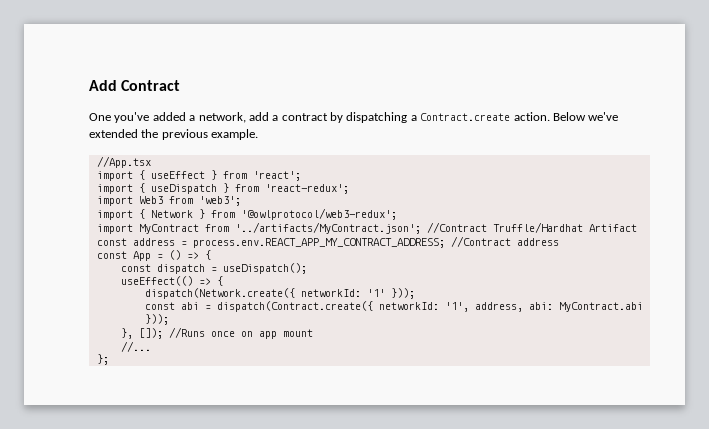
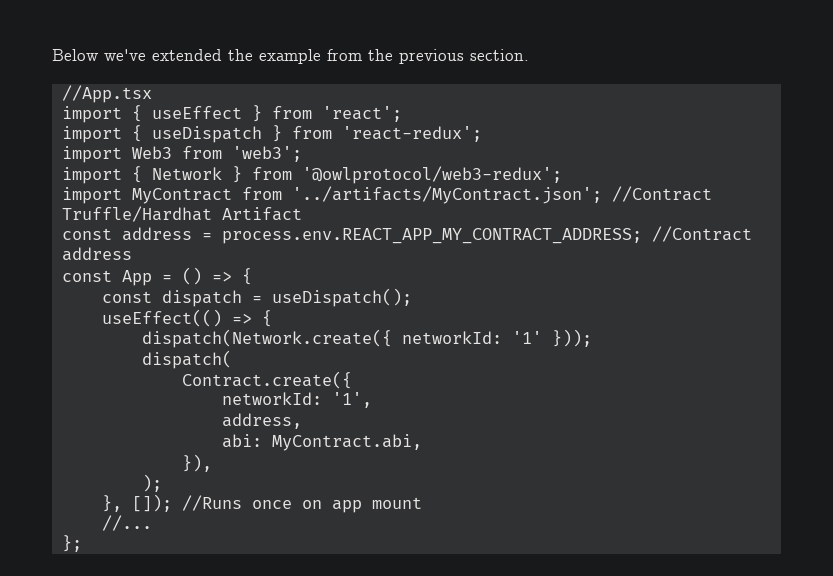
[89,80,181,91] [89,112,619,123] [89,129,259,140] Add Contract // One you've added a network, add a contract by dispatching a Contract.create action. Below we've extended the previous example. -> [52,49,529,64] Below we've extended the example from the previous section.
[144,301,373,312] const abi = dispatch(Contract.create({ -> [141,350,232,369] [181,371,352,389] dispatch( // Contract.create({ //
(469, 307) none -> (372, 400) //
[528,302,643,312] [144,314,169,325] abi: MyContract.abi })); -> [221,434,422,451] [181,454,212,472] [141,474,162,492] // abi: MyContract.abi, // }), // );

